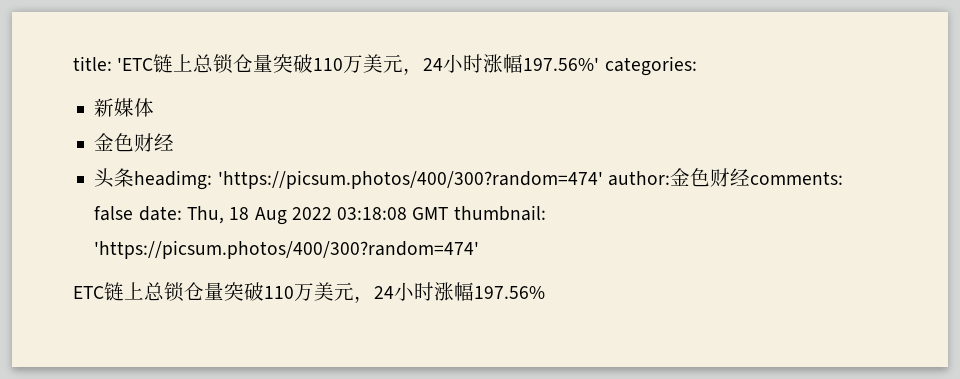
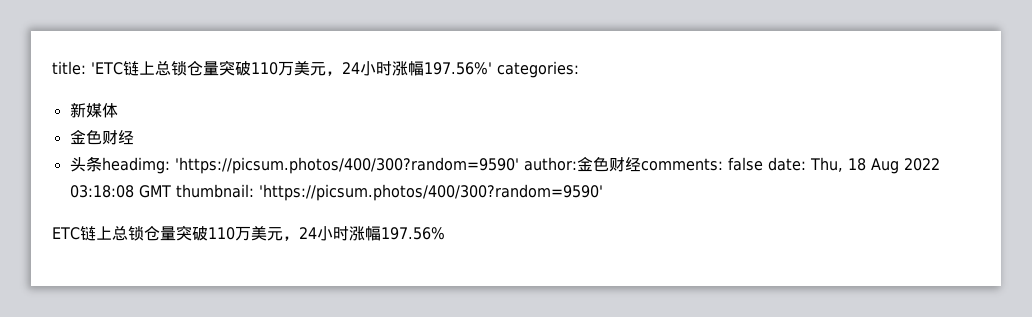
[217,170,603,189] 'https://picsum.photos/400/300?random=474' -> [174,157,519,174] 'https://picsum.photos/400/300?random=9590'
[94,240,480,259] 'https://picsum.photos/400/300?random=474' -> [258,184,603,201] 'https://picsum.photos/400/300?random=9590'

